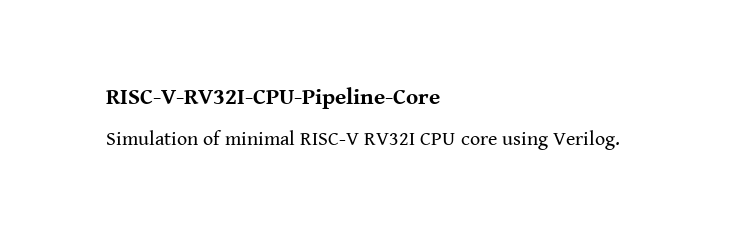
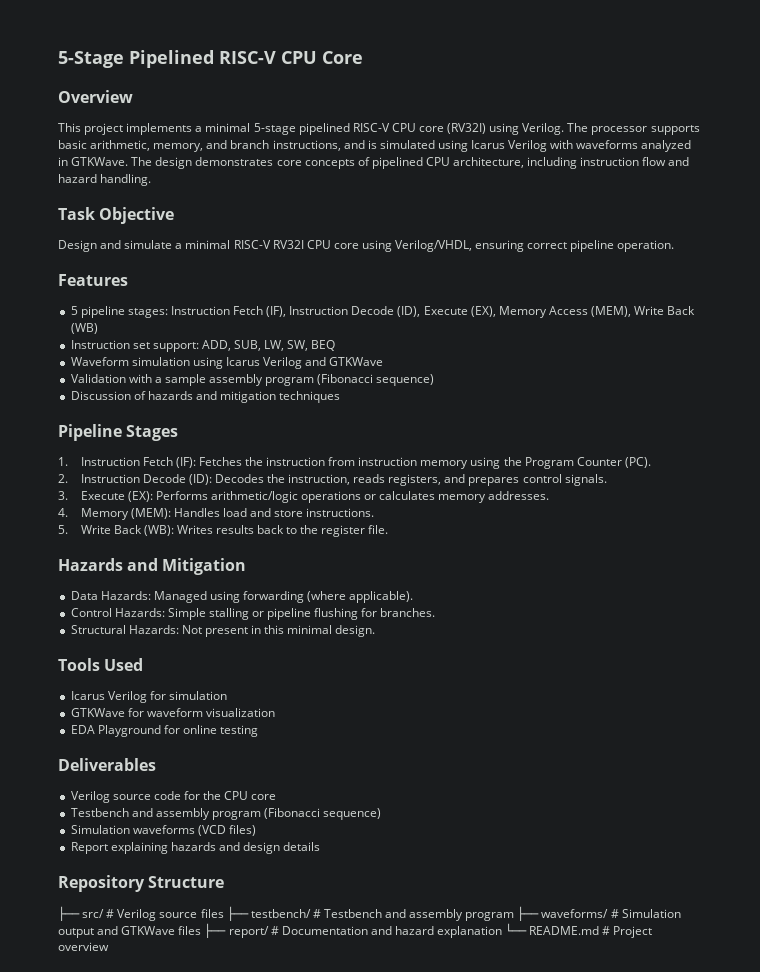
[106,87,440,109] [106,130,223,145] RISC-V-RV32I-CPU-Pipeline-Core // Simulation of -> [58,50,363,68] [58,90,133,103] [58,123,700,135] [58,140,692,152] [58,157,690,169] [58,174,152,186] [58,207,175,224] [58,240,183,252] 5-Stage Pipelined RISC-V CPU Core // Overview // This project implements a minimal 5-stage pipelined RISC-V CPU core (RV32I) using Verilog. The processor supports basic arithmetic, memory, and branch instructions, and is simulated using Icarus Verilog with waveforms analyzed in GTKWave. The design demonstrates core concepts of pipelined CPU architecture, including instruction flow and hazard handling. // Task Objective // Design and simulate a
[553,130,621,150] Verilog. -> [395,240,675,252] [58,274,128,286] [70,306,696,318] [70,323,98,334] [70,340,336,352] [70,357,384,369] [70,374,435,386] [70,391,341,403] [58,424,179,441] [58,457,651,469] [58,474,607,486] [58,491,550,503] [58,508,375,520] [58,525,389,537] [58,558,247,575] [70,591,414,603] [70,608,436,620] [70,625,376,637] [58,658,144,671] [70,691,227,703] [70,708,275,717] [70,725,259,737] [58,758,156,771] [70,791,277,803] [70,808,382,820] [70,825,256,836] [70,842,321,854] [58,875,225,892] [58,906,681,921] [58,923,653,938] [58,942,109,951] Verilog/VHDL, ensuring correct pipeline operation. // Features // 5 pipeline stages: Instruction Fetch (IF), Instruction Decode (ID), Execute (EX), Memory Access (MEM), Write Back (WB) // Instruction set support: ADD, SUB, LW, SW, BEQ // Waveform simulation using Icarus Verilog and GTKWave // Validation with a sample assembly program (Fibonacci sequence) // Discussion of hazards and mitigation techniques // Pipeline Stages // 1. Instruction Fetch (IF): Fetches the instruction from instruction memory using the Program Counter (PC). // 2. Instruction Decode (ID): Decodes the instruction, reads registers, and prepares control signals. // 3. Execute (EX): Performs arithmetic/logic operations or calculates memory addresses. // 4. Memory (MEM): Handles load and store instructions. // 5. Write Back (WB): Writes results back to the register file. // Hazards and Mitigation // Data Hazards: Managed using forwarding (where applicable). // Control Hazards: Simple stalling or pipeline flushing for branches. // Structural Hazards: Not present in this minimal design. // Tools Used // Icarus Verilog for simulation // GTKWave for waveform visualization // EDA Playground for online testing // Deliverables // Verilog source code for the CPU core // Testbench and assembly program (Fibonacci sequence) // Simulation waveforms (VCD files) // Report explaining hazards and design details // Repository Structure // ├── src/ # Verilog source files ├── testbench/ # Testbench and assembly program ├── waveforms/ # Simulation output and GTKWave files ├── report/ # Documentation and hazard explanation └── README.md # Project overview

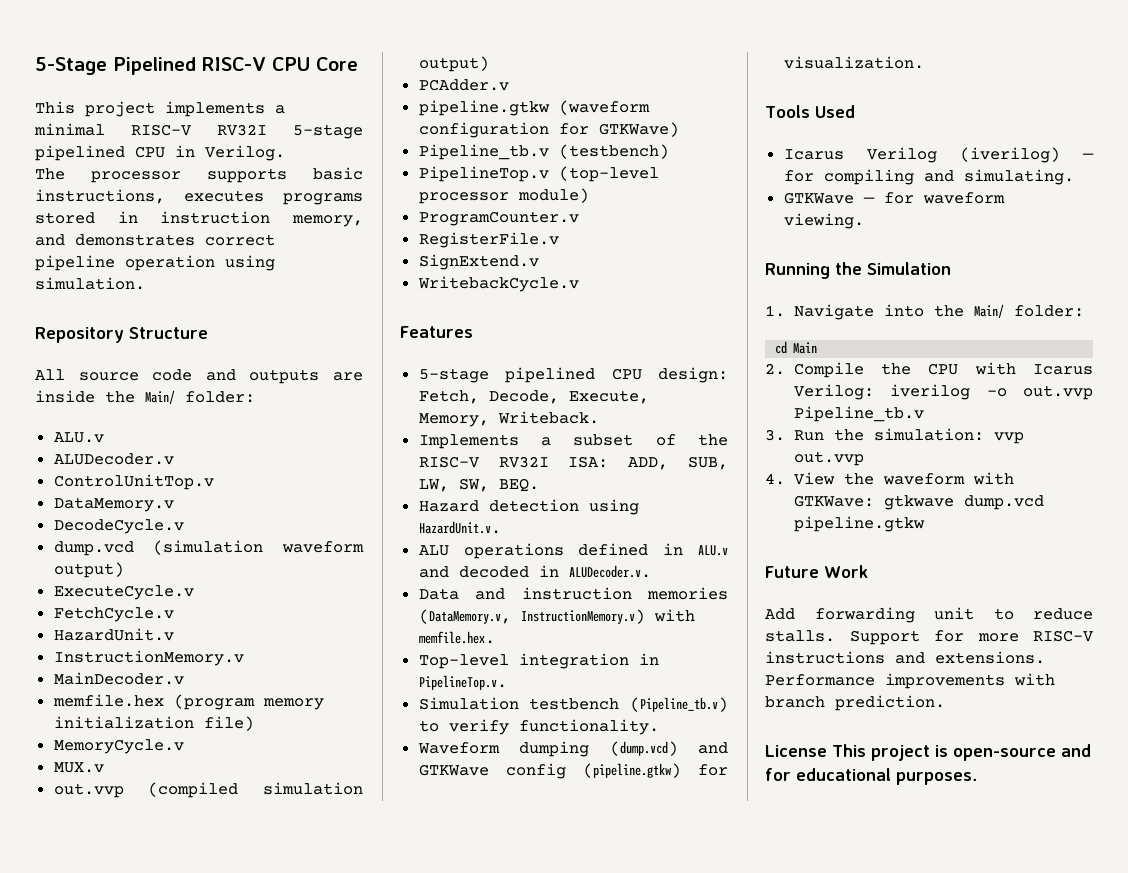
[58,90,133,103] // Overview -> (358, 64) none
[253,123,520,135] 5-stage pipelined RISC-V CPU core (RV32I) using -> [131,124,363,139] [35,145,195,161] RISC-V RV32I 5-stage pipelined CPU in
(565, 129) none -> (285, 153) //
[90,140,692,152] [58,157,690,169] [58,174,152,186] [58,207,175,224] [58,240,675,252] [58,274,128,286] [70,306,696,318] [70,323,98,334] [70,340,336,352] [70,357,384,369] [70,374,435,386] [70,391,341,403] [58,424,179,441] [58,457,651,469] [58,474,607,486] [58,491,550,503] [58,508,375,520] [58,525,389,537] [58,558,247,575] [70,591,414,603] [70,608,436,620] [70,625,376,637] [58,658,144,671] [70,691,227,703] [70,708,125,717] arithmetic, memory, and branch instructions, and is simulated using Icarus Verilog with waveforms analyzed in GTKWave. The design demonstrates core concepts of pipelined CPU architecture, including instruction flow and hazard handling. // Task Objective // Design and simulate a minimal RISC-V RV32I CPU core using Verilog/VHDL, ensuring correct pipeline operation. // Features // 5 pipeline stages: Instruction Fetch (IF), Instruction Decode (ID), Execute (EX), Memory Access (MEM), Write Back (WB) // Instruction set support: ADD, SUB, LW, SW, BEQ // Waveform simulation using Icarus Verilog and GTKWave // Validation with a sample assembly program (Fibonacci sequence) // Discussion of hazards and mitigation techniques // Pipeline Stages // 1. Instruction Fetch (IF): Fetches the instruction from instruction memory using the Program Counter (PC). // 2. Instruction Decode (ID): Decodes the instruction, reads registers, and prepares control signals. // 3. Execute (EX): Performs arithmetic/logic operations or calculates memory addresses. // 4. Memory (MEM): Handles load and store instructions. // 5. Write Back (WB): Writes results back to the register file. // Hazards and Mitigation // Data Hazards: Managed using forwarding (where applicable). // Control Hazards: Simple stalling or pipeline flushing for branches. // Structural Hazards: Not present in this minimal design. // Tools Used // Icarus Verilog for simulation // GTKWave -> [35,189,363,205] [35,211,363,227] [35,234,275,246] [35,255,275,271] [35,277,145,290] [35,327,208,343] [35,369,363,384] [35,390,255,404] [53,432,104,443] [53,453,174,465] [53,474,214,490] [53,497,174,512] [53,519,184,534] [53,540,364,556] [53,562,124,578] [53,585,194,600] [53,607,174,622] [53,628,174,641] [53,650,244,666] [53,672,184,685] [52,694,324,710] [53,716,254,731] [53,739,184,754] [53,762,104,773] [53,782,363,798] [418,56,489,72] [418,79,509,91] [418,100,650,116] [418,122,679,138] [418,144,669,160] [418,166,659,182] [418,188,589,204] [418,211,579,226] [418,232,559,248] [418,254,539,270] [417,276,579,292] [400,326,473,338] [418,367,728,383] [418,390,649,404] [418,411,599,427] [418,434,728,449] [418,456,728,470] [418,478,539,492] [418,499,639,515] [418,521,501,534] [418,543,728,559] [418,565,651,578] [418,587,728,600] [418,609,695,624] [418,631,495,644] [418,653,659,669] [418,675,507,690] [418,697,728,712] [418,719,659,735] [417,741,728,757] [418,763,728,779] [783,56,924,69] [765,105,855,118] [783,147,1094,163] [783,169,1074,185] [783,192,875,204] instructions, executes programs stored in instruction memory, and demonstrates correct pipeline operation using simulation. // Repository Structure // All source code and outputs are inside the Main/ folder: // ALU.v // ALUDecoder.v // ControlUnitTop.v // DataMemory.v // DecodeCycle.v // dump.vcd (simulation waveform output) // ExecuteCycle.v // FetchCycle.v // HazardUnit.v // InstructionMemory.v // MainDecoder.v // memfile.hex (program memory initialization file) // MemoryCycle.v // MUX.v // out.vvp (compiled simulation output) // PCAdder.v // pipeline.gtkw (waveform configuration for GTKWave) // Pipeline_tb.v (testbench) // PipelineTop.v (top-level processor module) // ProgramCounter.v // RegisterFile.v // SignExtend.v // WritebackCycle.v // Features // 5-stage pipelined CPU design: Fetch, Decode, Execute, Memory, Writeback. // Implements a subset of the RISC-V RV32I ISA: ADD, SUB, LW, SW, BEQ. // Hazard detection using HazardUnit.v. // ALU operations defined in ALU.v and decoded in ALUDecoder.v. // Data and instruction memories (DataMemory.v, InstructionMemory.v) with memfile.hex. // Top-level integration in PipelineTop.v. // Simulation testbench (Pipeline_tb.v) to verify functionality. // Waveform dumping (dump.vcd) and GTKWave config (pipeline.gtkw) for visualization. // Tools Used // Icarus Verilog (iverilog) — for compiling and simulating. // GTKWave —
[205,708,275,717] [70,725,259,737] [58,758,156,771] [70,791,277,803] [70,808,382,820] [70,825,256,836] [70,842,321,854] [58,875,225,892] [58,906,681,921] [58,923,653,938] [58,942,109,951] visualization // EDA Playground for online testing // Deliverables // Verilog source code for the CPU core // Testbench and assembly program (Fibonacci sequence) // Simulation waveforms (VCD files) // Report explaining hazards and design details // Repository Structure // ├── src/ # Verilog source files ├── testbench/ # Testbench and assembly program ├── waveforms/ # Simulation output and GTKWave files ├── report/ # Documentation and hazard explanation └── README.md # Project overview -> [783,213,864,229] [765,262,951,279] [765,304,1084,320] [775,341,818,354] [765,362,1093,378] [793,384,1093,400] [793,406,924,422] [765,428,1024,444] [793,451,864,466] [765,472,1014,485] [793,495,1044,510] [793,516,925,532] [765,565,868,578] [765,607,1093,623] [765,630,1094,645] [765,651,1045,664] [765,673,1055,689] [765,695,945,711] [765,744,1091,761] [765,768,977,785] viewing. // Running the Simulation // 1. Navigate into the Main/ folder: // cd Main // 2. Compile the CPU with Icarus Verilog: iverilog -o out.vvp Pipeline_tb.v // 3. Run the simulation: vvp out.vvp // 4. View the waveform with GTKWave: gtkwave dump.vcd pipeline.gtkw // Future Work // Add forwarding unit to reduce stalls. Support for more RISC-V instructions and extensions. Performance improvements with branch prediction. // License This project is open-source and for educational purposes.

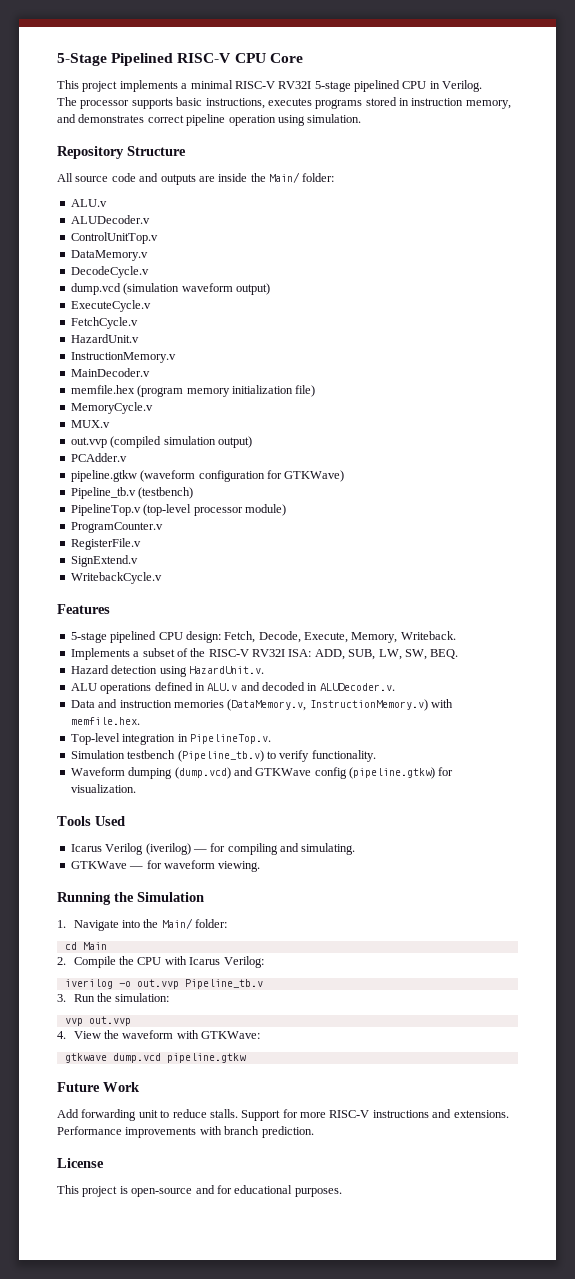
(874, 392) none -> (264, 962) //
(984, 434) none -> (170, 997) //
(874, 501) none -> (261, 1035) //
(827, 751) none -> (104, 1163) //

